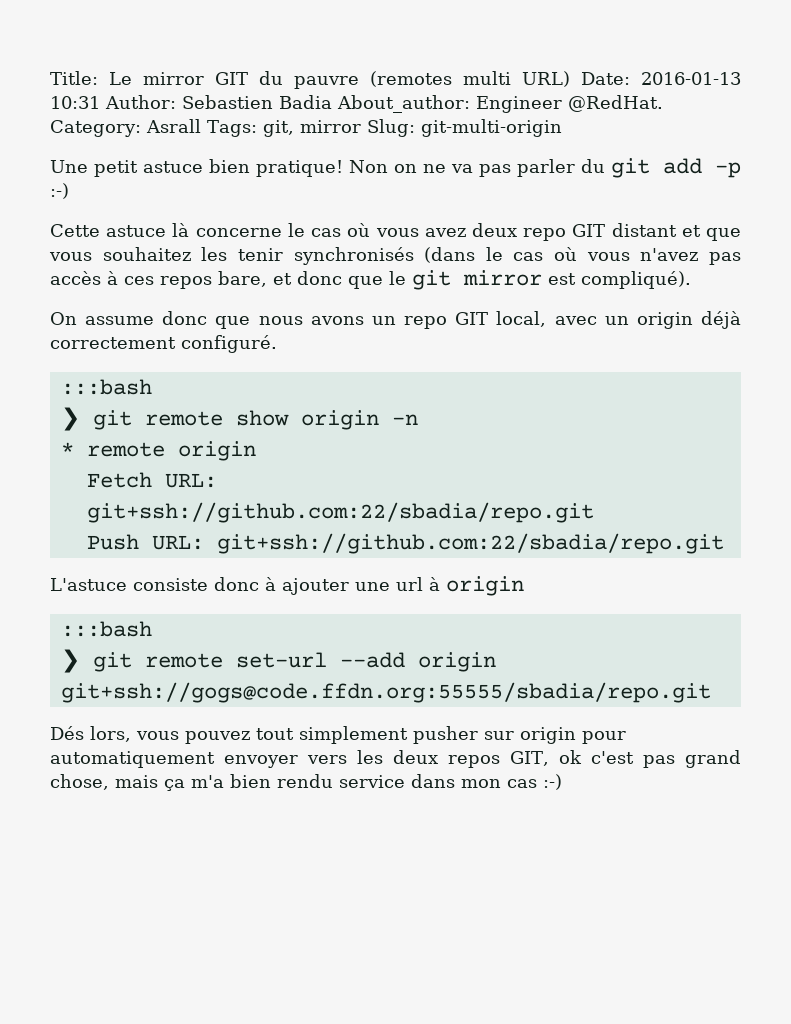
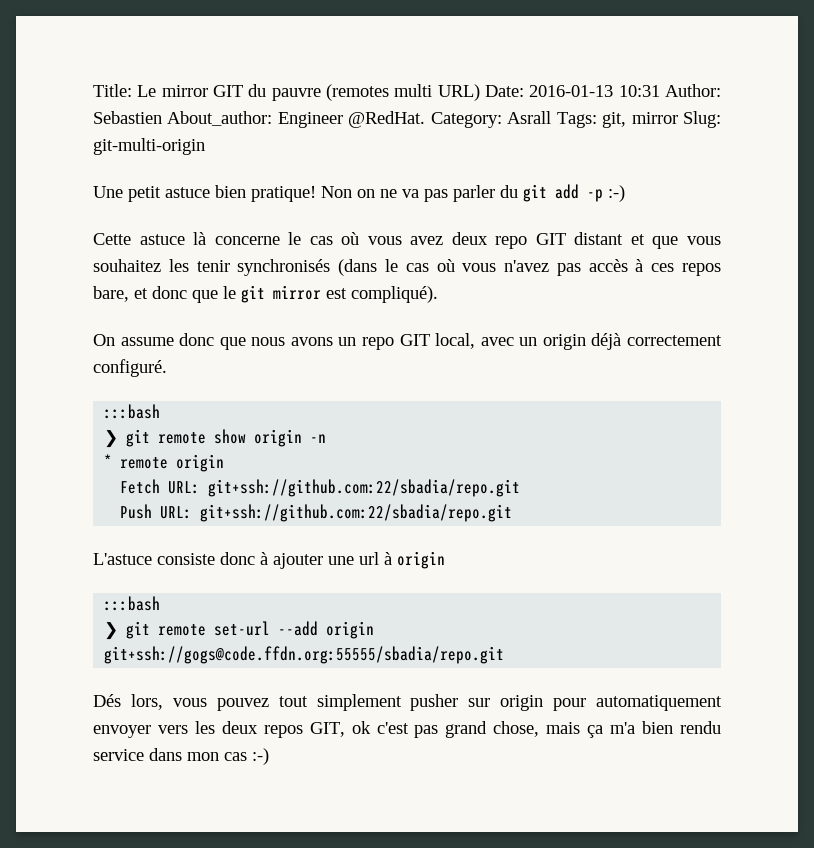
[279,95,332,109] Badia -> (162, 117) none

